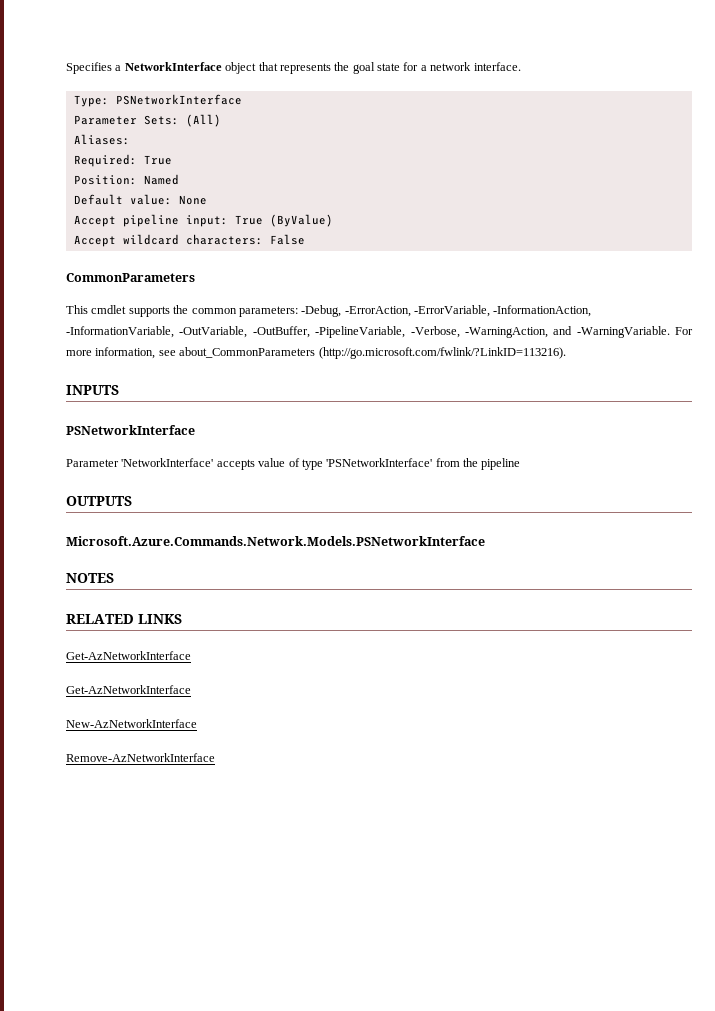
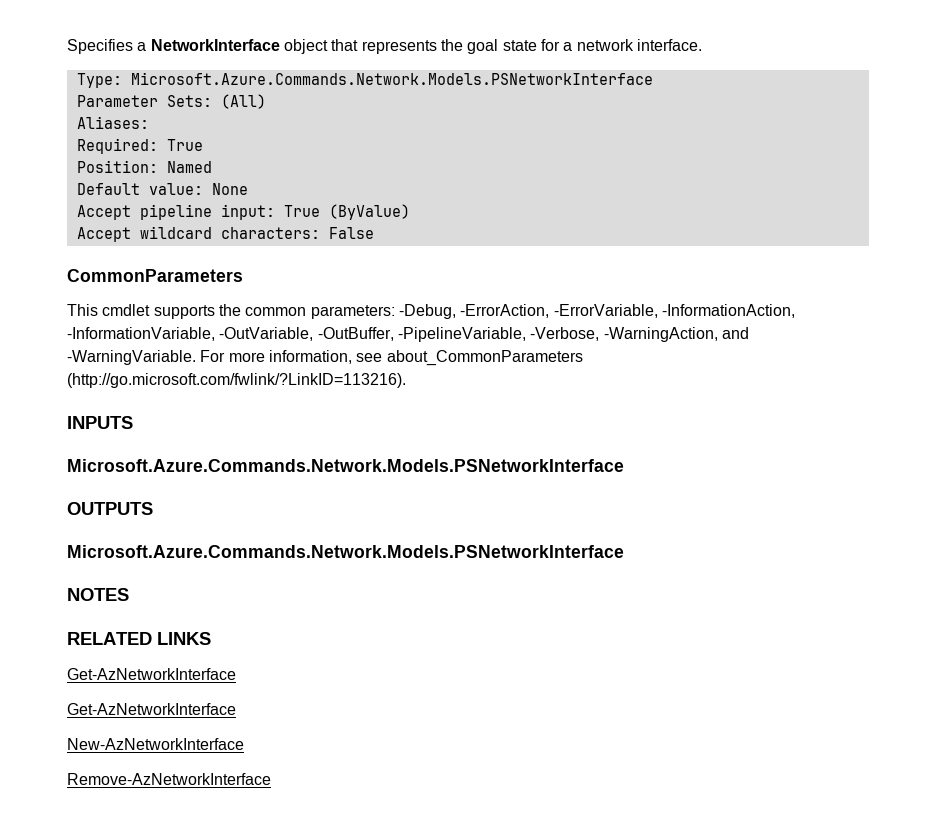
[115,94,242,105] PSNetworkInterface -> [130,72,653,85] Microsoft.Azure.Commands.Network.Models.PSNetworkInterface
[66,425,195,435] [66,458,521,470] PSNetworkInterface // Parameter 'NetworkInterface' accepts value of type 'PSNetworkInterface' from the pipeline -> [67,459,624,472] Microsoft.Azure.Commands.Network.Models.PSNetworkInterface

